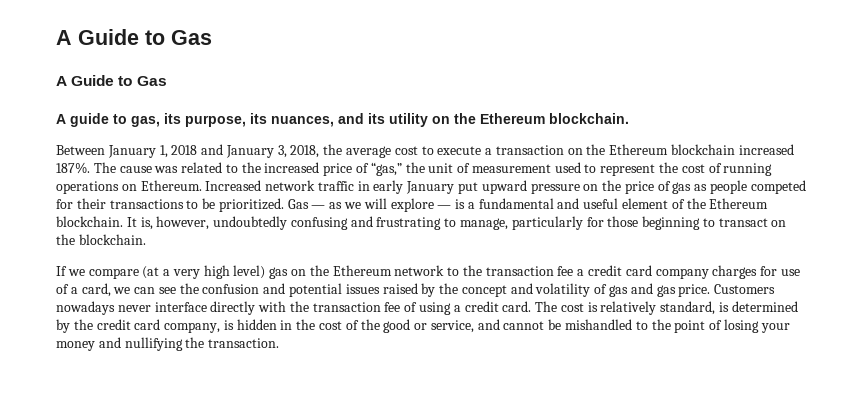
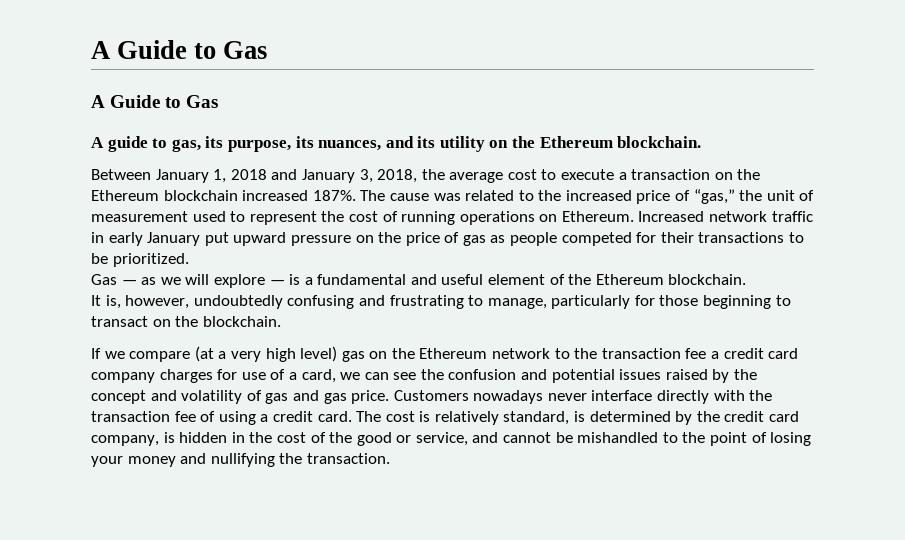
(284, 205) none -> (189, 260) //
(123, 221) none -> (747, 279) //

